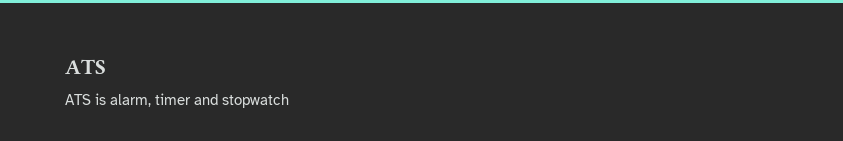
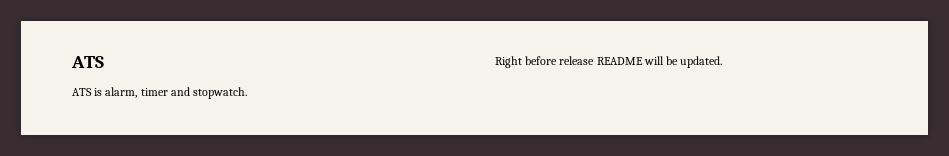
[222,94,289,108] stopwatch -> [193,87,248,99] [495,56,723,68] stopwatch. // Right before release README will be updated.

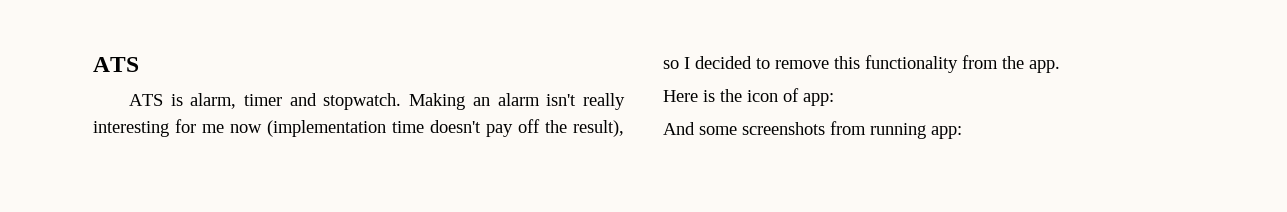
[495,56,723,68] // Right before release README will be updated. -> [409,93,625,110] [93,119,624,137] [663,55,1060,73] [663,88,834,106] [663,121,962,139] Making an alarm isn't really interesting for me now (implementation time doesn't pay off the result), so I decided to remove this functionality from the app. // Here is the icon of app: // And some screenshots from running app:

